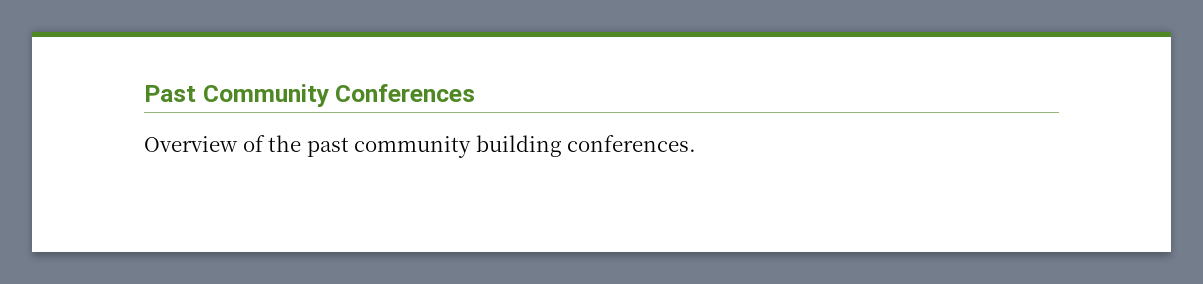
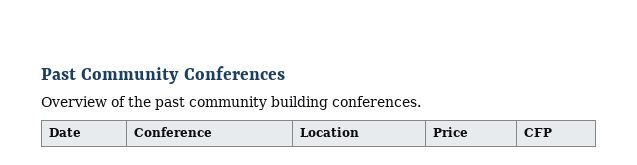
(697, 143) none -> [49,128,82,137] [134,127,213,137] [300,127,360,137] [433,127,469,137] [524,128,553,137] // Date | Conference | Location | Price | CFP

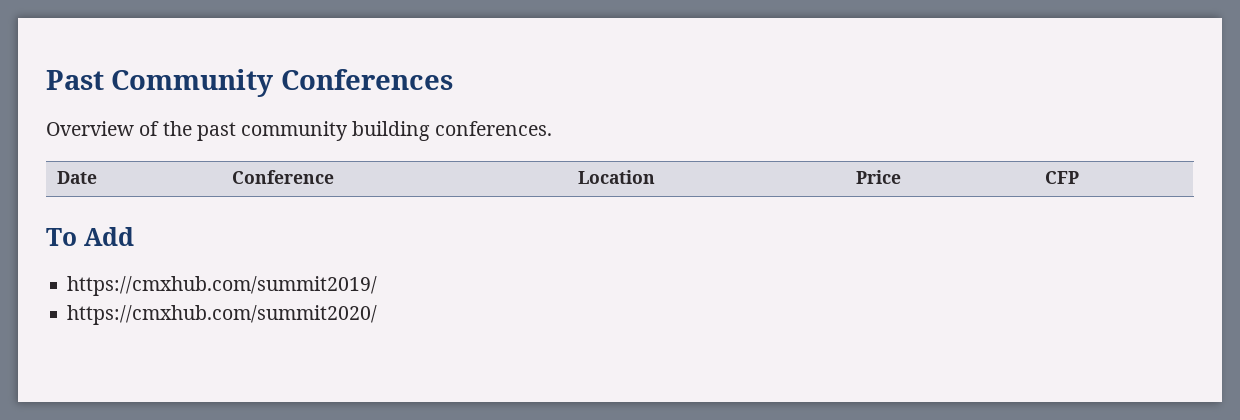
(553, 132) none -> [46,227,134,246] [67,276,378,296] [67,305,378,325] // To Add // https://cmxhub.com/summit2019/ // https://cmxhub.com/summit2020/

